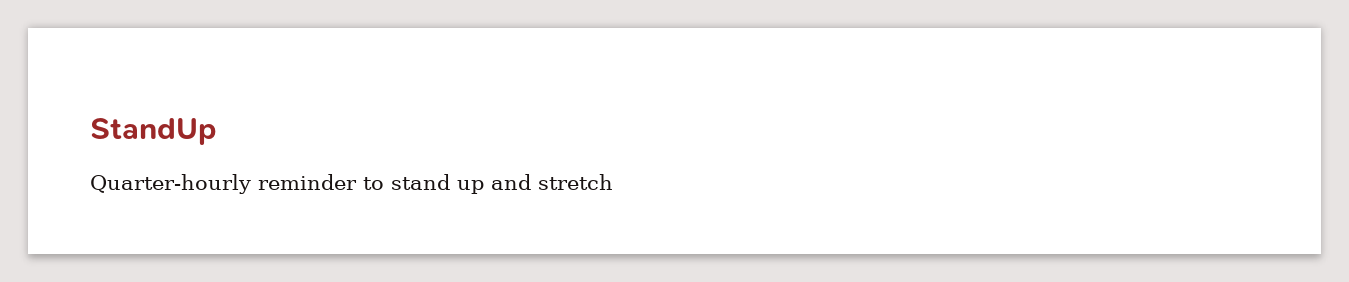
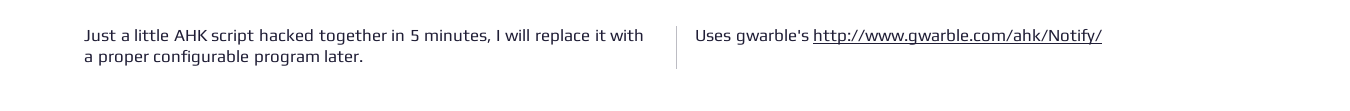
[90,118,217,145] [90,174,613,194] StandUp // Quarter-hourly reminder to stand up and stretch -> [84,29,645,45] [84,49,364,66] [695,28,1103,45] Just a little AHK script hacked together in 5 minutes, I will replace it with a proper configurable program later. // Uses gwarble's http://www.gwarble.com/ahk/Notify/

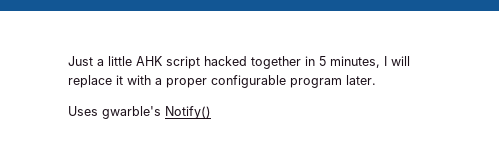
[813,28,1103,45] http://www.gwarble.com/ahk/Notify/ -> [165,106,211,119] Notify()

